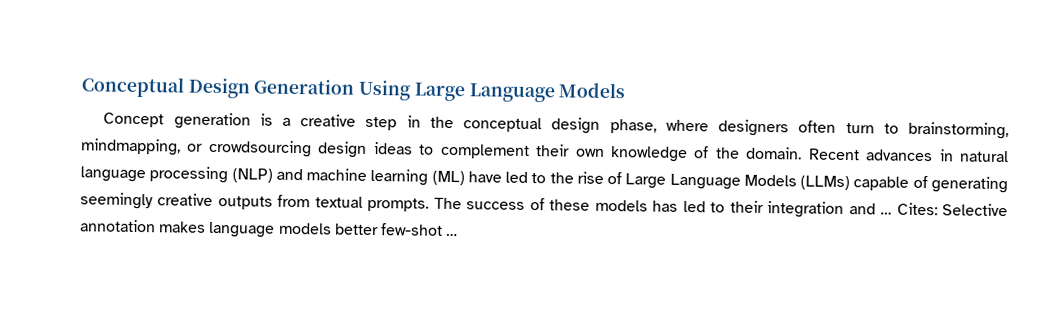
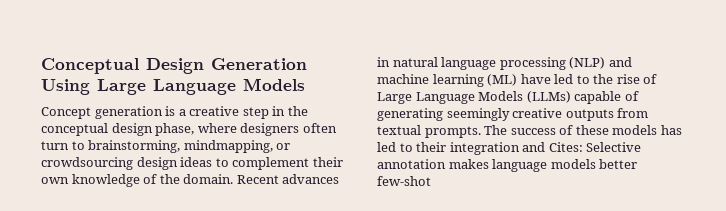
[880,211,893,215] … -> (546, 147) none
[446,232,459,237] … -> (431, 181) none

